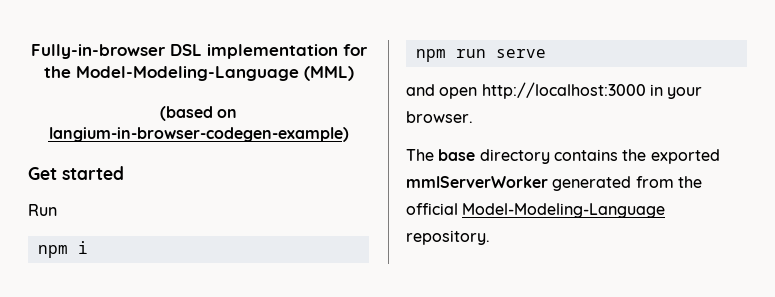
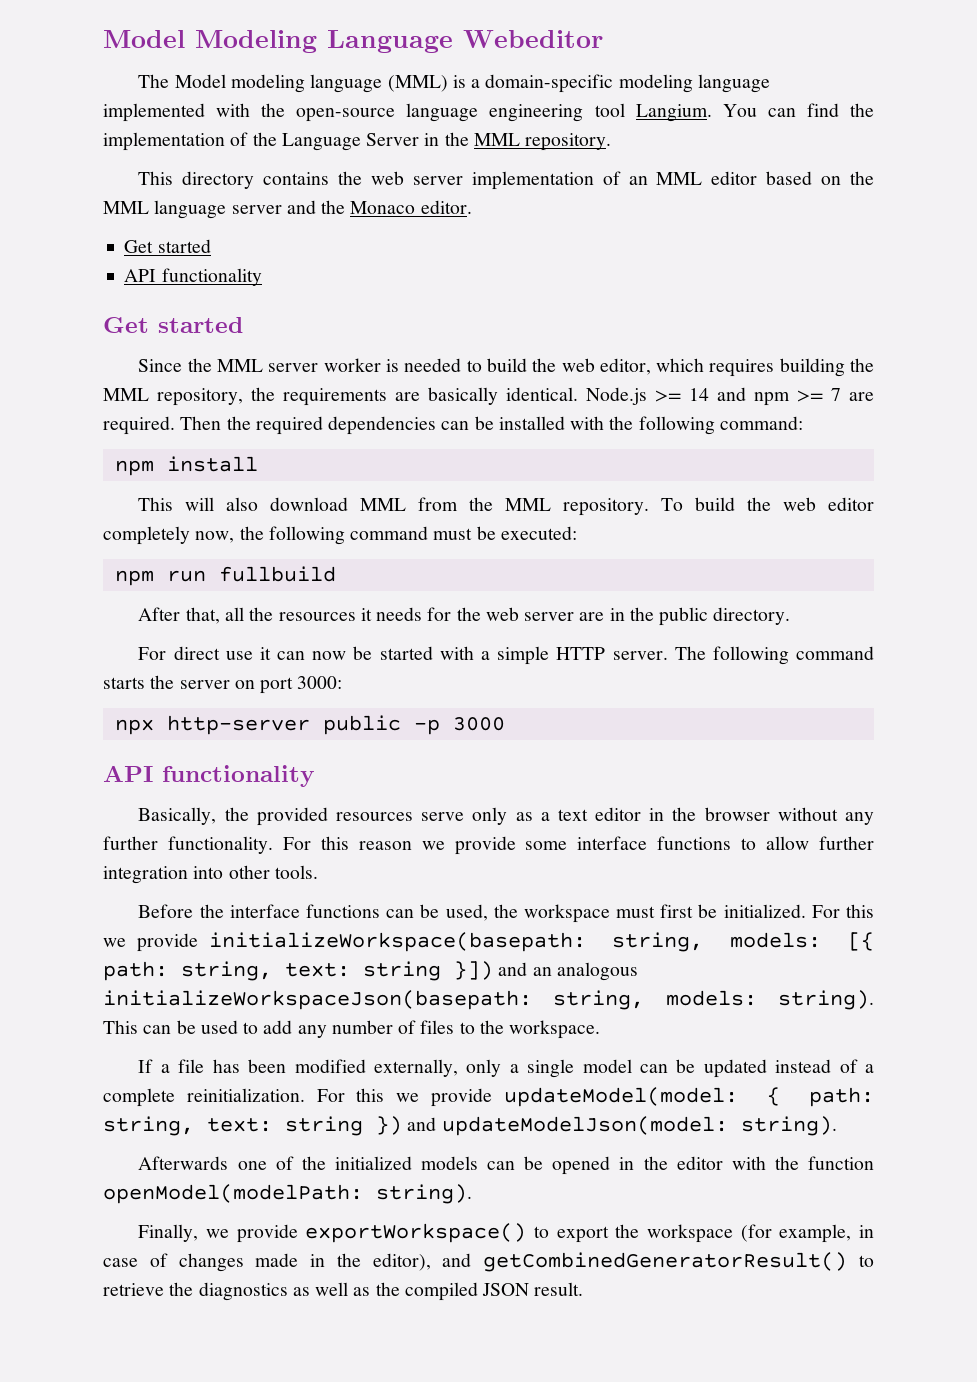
[30,44,368,59] [43,66,354,81] [159,106,238,121] [48,127,349,142] [28,166,124,180] [28,204,57,216] [37,241,88,258] [415,49,546,62] [406,82,703,99] [406,111,473,123] [406,149,720,164] [406,176,702,191] [406,203,666,218] [406,230,490,245] Fully-in-browser DSL implementation for the Model-Modeling-Language (MML) // (based on langium-in-browser-codegen-example) // Get started // Run // npm i // npm run serve // and open http://localhost:3000 in your browser. // The base directory contains the exported mmlServerWorker generated from the official Model-Modeling-Language repository. -> [103,30,603,53] [138,74,770,93] [103,103,875,122] [103,132,612,151] [138,171,875,190] [103,200,472,219] [124,239,211,253] [124,268,262,286] [103,317,243,333] [138,358,875,377] [103,387,874,406] [103,416,803,435] [114,456,258,476] [138,497,874,516] [103,526,577,545] [114,566,336,586] [138,607,791,626] [138,646,875,665] [103,675,343,694] [114,715,505,735] [103,765,315,787] [138,807,874,826] [103,836,874,855] [103,865,318,884] [138,904,874,923] [103,932,875,952] [103,961,638,981] [103,990,874,1010] [103,1020,601,1039] [138,1059,874,1078] [103,1087,874,1107] [103,1116,837,1136] [138,1156,875,1175] [103,1184,472,1204] [138,1223,875,1243] [103,1252,874,1272] [103,1282,584,1301] Model Modeling Language Webeditor // The Model modeling language (MML) is a domain-specific modeling language implemented with the open-source language engineering tool Langium. You can find the implementation of the Language Server in the MML repository. // This directory contains the web server implementation of an MML editor based on the MML language server and the Monaco editor. // Get started // API functionality // Get started // Since the MML server worker is needed to build the web editor, which requires building the MML repository, the requirements are basically identical. Node.js >= 14 and npm >= 7 are required. Then the required dependencies can be installed with the following command: // npm install // This will also download MML from the MML repository. To build the web editor completely now, the following command must be executed: // npm run fullbuild // After that, all the resources it needs for the web server are in the public directory. // For direct use it can now be started with a simple HTTP server. The following command starts the server on port 3000: // npx http-server public -p 3000 // API functionality // Basically, the provided resources serve only as a text editor in the browser without any further functionality. For this reason we provide some interface functions to allow further integration into other tools. // Before the interface functions can be used, the workspace must first be initialized. For this we provide initializeWorkspace(basepath: string, models: [{ path: string, text: string }]) and an analogous initializeWorkspaceJson(basepath: string, models: string). This can be used to add any number of files to the workspace. // If a file has been modified externally, only a single model can be updated instead of a complete reinitialization. For this we provide updateModel(model: { path: string, text: string }) and updateModelJson(model: string). // Afterwards one of the initialized models can be opened in the editor with the function openModel(modelPath: string). // Finally, we provide exportWorkspace() to export the workspace (for example, in case of changes made in the editor), and getCombinedGeneratorResult() to retrieve the diagnostics as well as the compiled JSON result.

